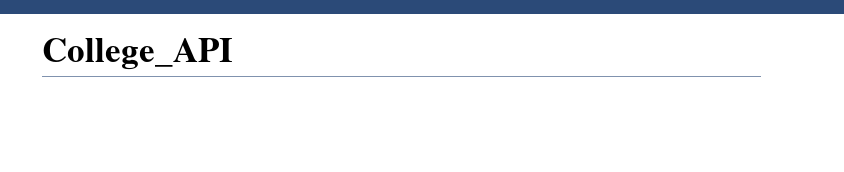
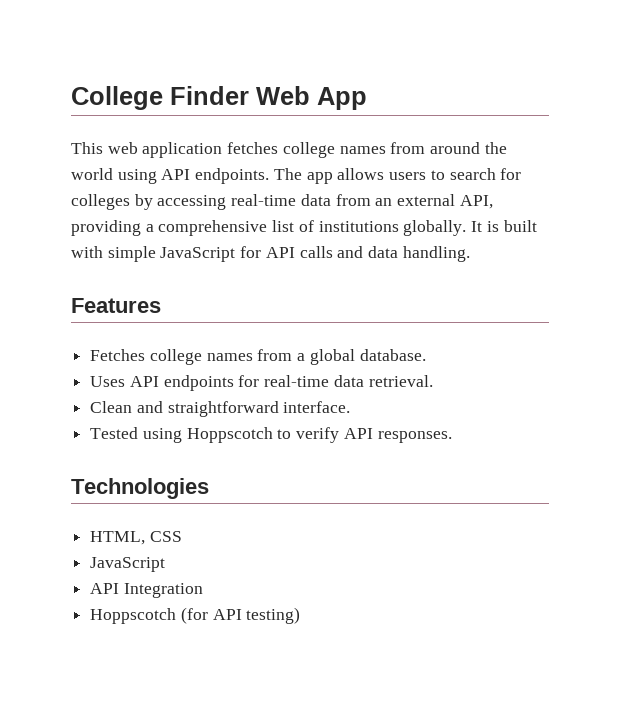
[42,38,233,70] College_API -> [71,86,367,110] [71,142,507,158] [71,168,522,184] [71,194,493,210] [71,220,537,236] [71,246,470,262] [71,298,161,313] [90,349,426,365] [90,375,433,391] [90,401,351,417] [90,427,452,443] [71,478,209,499] [90,531,182,545] [90,557,166,572] [90,583,203,598] [90,607,301,624] College Finder Web App // This web application fetches college names from around the world using API endpoints. The app allows users to search for colleges by accessing real-time data from an external API, providing a comprehensive list of institutions globally. It is built with simple JavaScript for API calls and data handling. // Features // Fetches college names from a global database. // Uses API endpoints for real-time data retrieval. // Clean and straightforward interface. // Tested using Hoppscotch to verify API responses. // Technologies // HTML, CSS // JavaScript // API Integration // Hoppscotch (for API testing)

